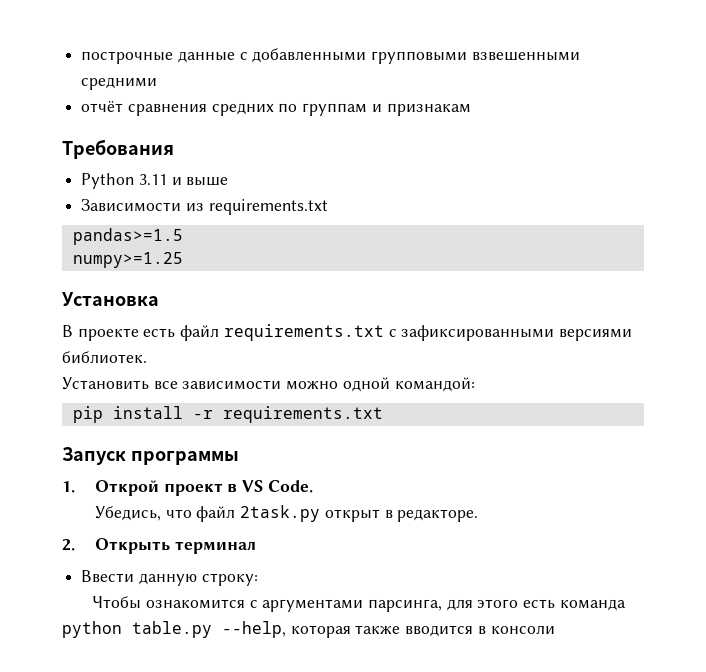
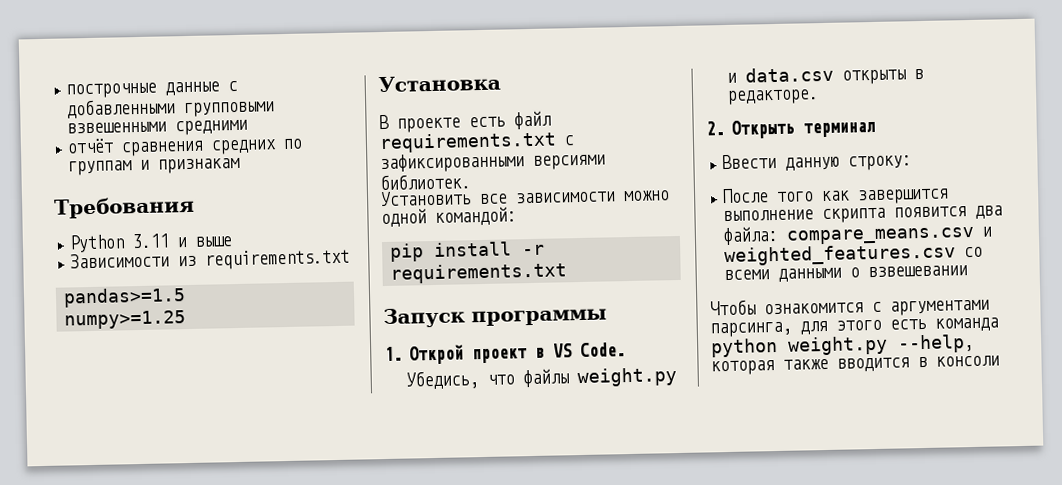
[196,505,380,522] файл 2task.py открыт -> [522,367,677,388] [726,66,906,85] файлы weight.py и data.csv открыты
(258, 579) none -> [722,188,950,205] [723,205,1004,224] [723,225,993,246] [724,243,984,267] [724,265,969,282] // После того как завершится выполнение скрипта появится два файла: compare_means.csv и weighted_features.csv со всеми данными о взвешевании
[132,621,212,638] table.py -> [787,335,888,356] weight.py

